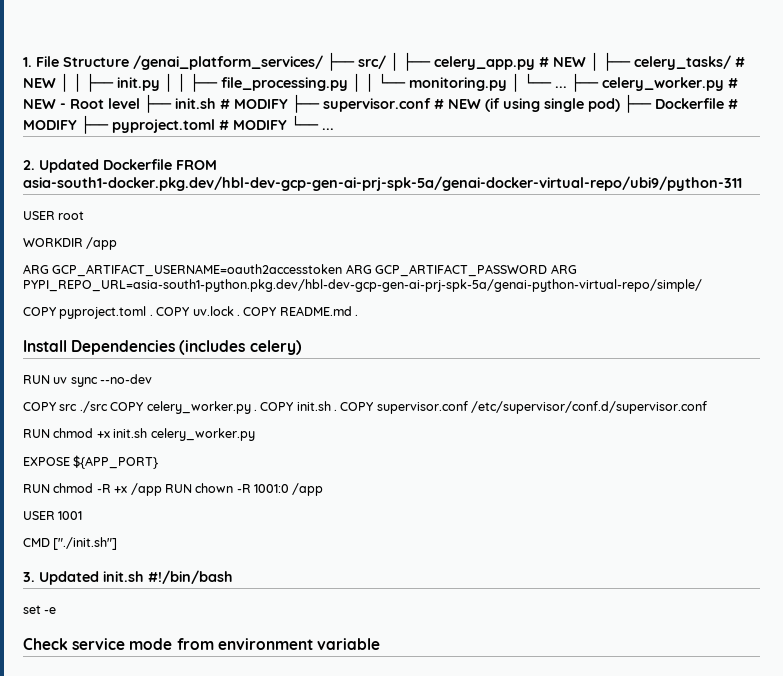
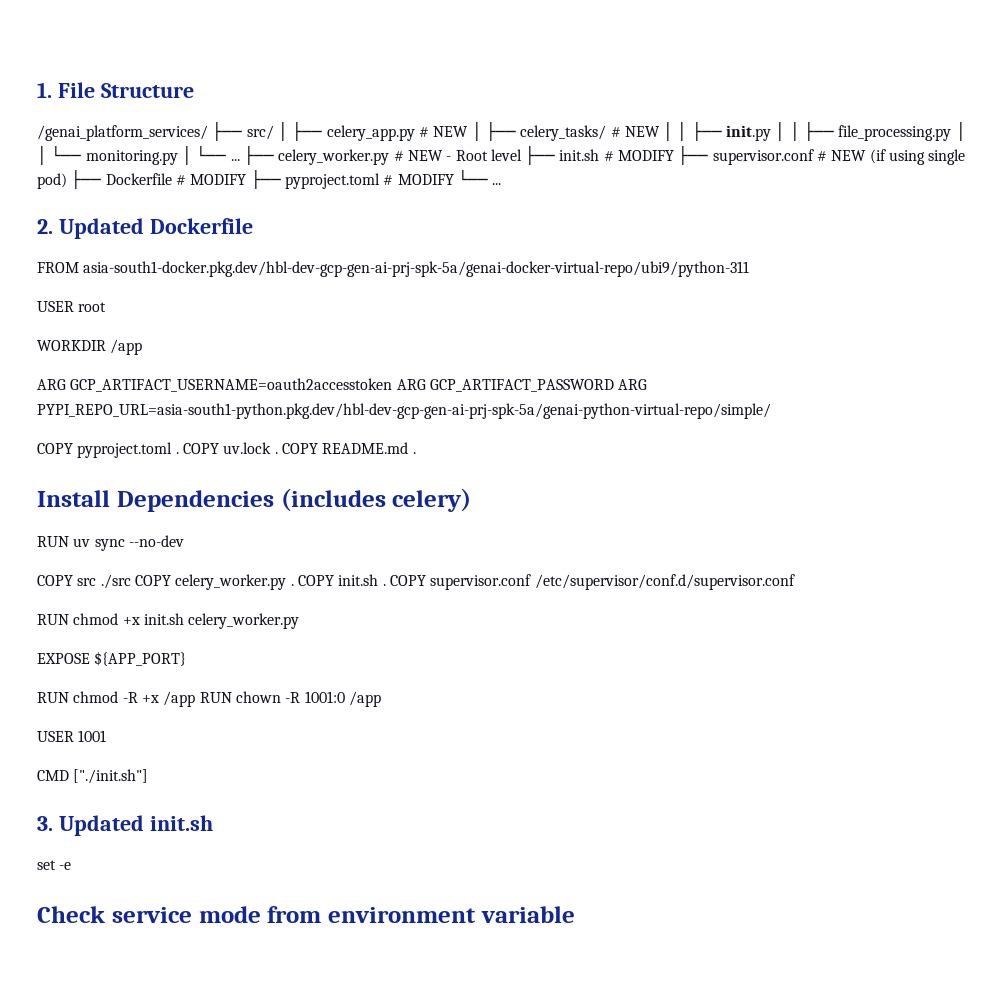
(129, 62) none -> (194, 90) //
(172, 164) none -> (253, 226) //
[148,570,233,584] #!/bin/bash -> (213, 823) none

